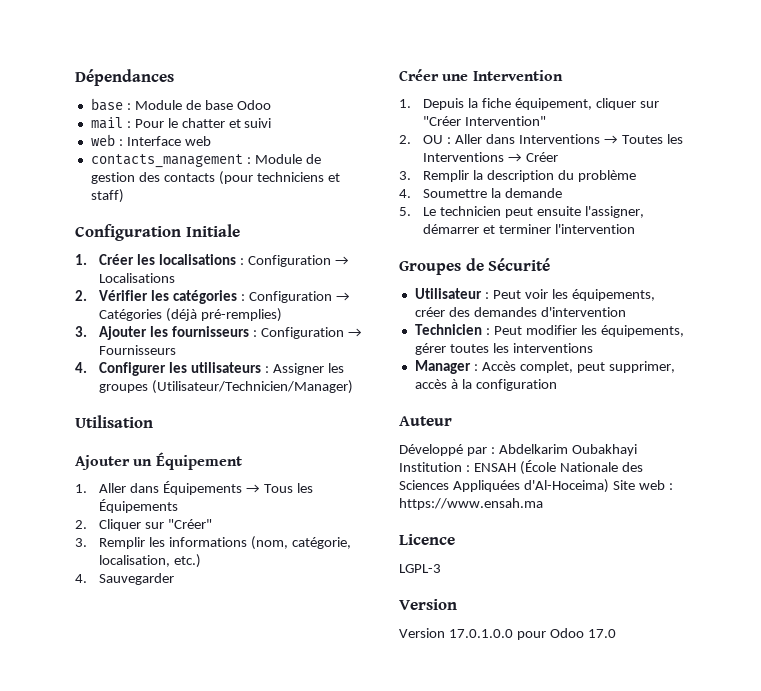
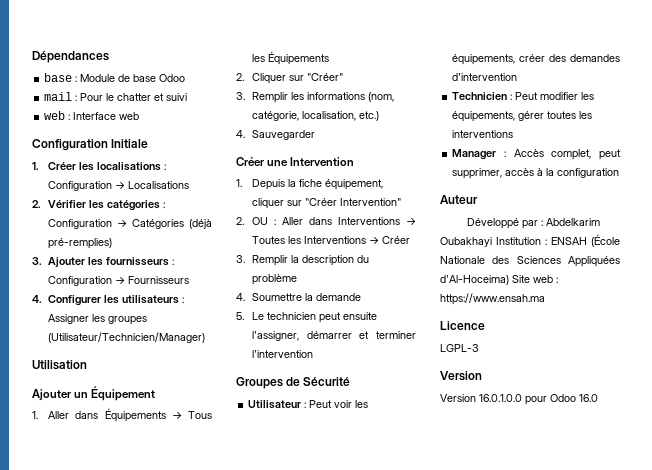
[90,154,321,168] [90,171,340,185] [90,189,124,203] // contacts_management : Module de gestion des contacts (pour techniciens et staff) -> (140, 116) none
[448,629,513,638] 17.0.1.0.0 -> [479,394,522,402] 16.0.1.0.0
[587,629,616,638] 17.0 -> [579,394,598,402] 16.0

